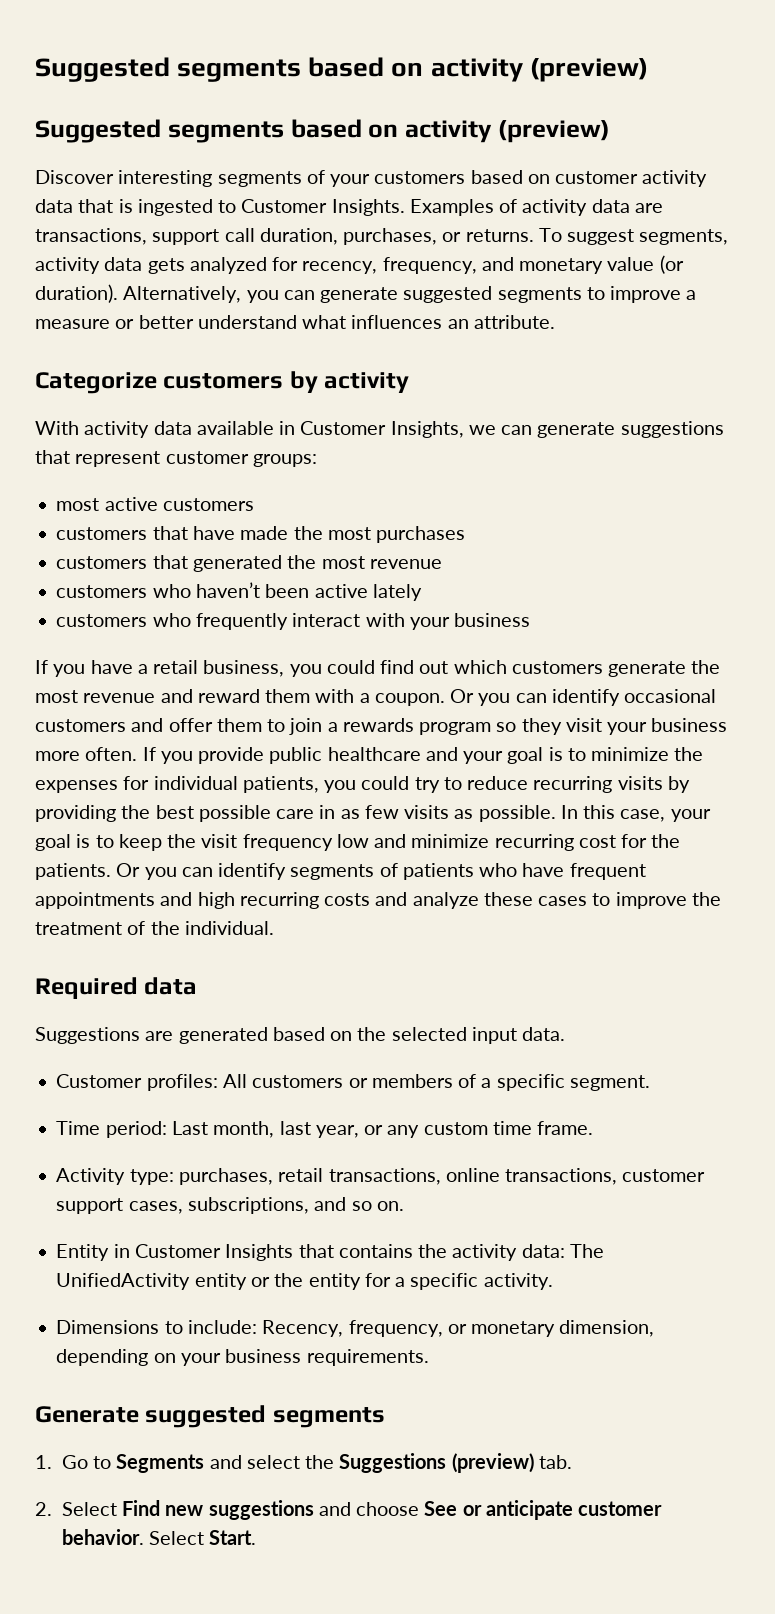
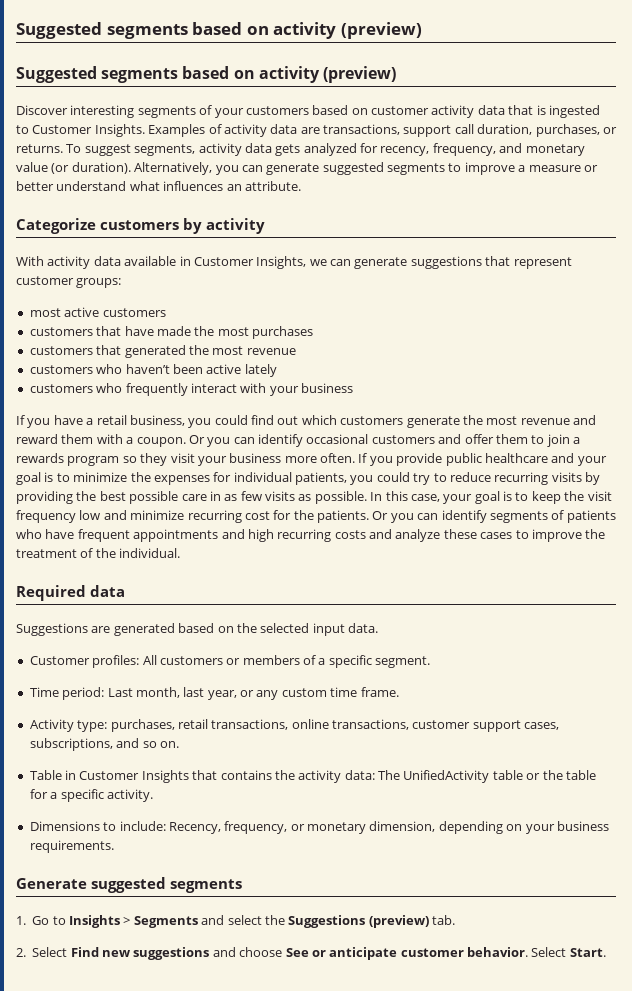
[56,1244,110,1261] Entity -> [29,770,62,780] Table
[194,1273,247,1290] entity -> [492,770,523,780] table
[308,1273,361,1290] entity -> [565,770,596,780] table
(112, 1462) none -> [69,915,131,928] Insights >

